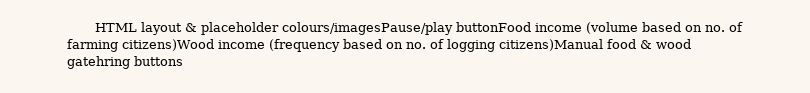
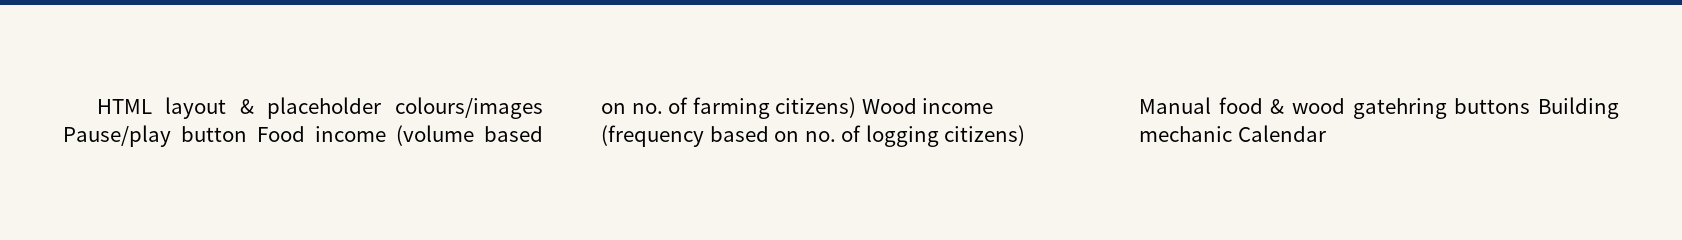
[282,22,532,35] colours/imagesPause/play buttonFood -> [394,97,543,119] [63,125,305,147] colours/images Pause/play button Food
[122,39,214,51] citizens)Wood -> [775,97,917,118] citizens) Wood
[499,39,603,51] citizens)Manual -> [944,125,1026,146] [1139,97,1211,114] citizens) Manual
(183, 61) none -> [1538,97,1619,119] [1139,125,1326,142] Building mechanic Calendar

